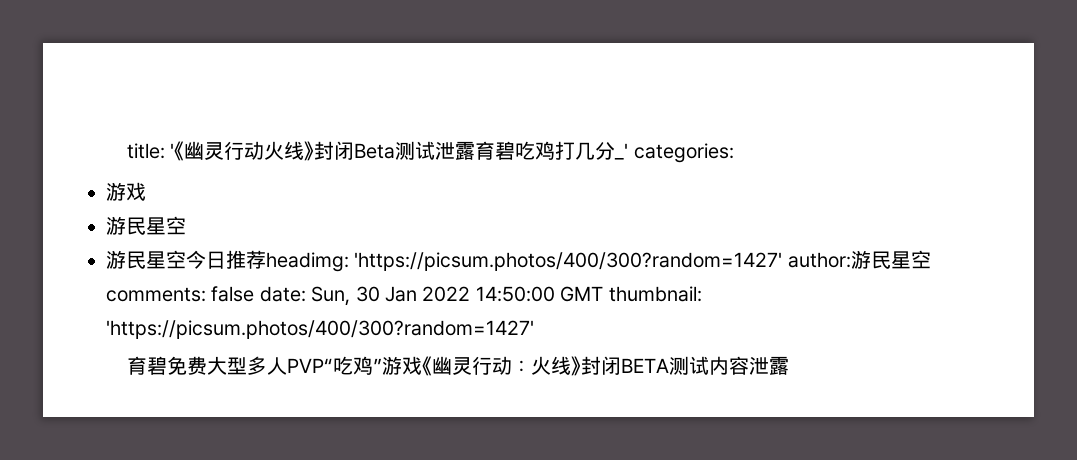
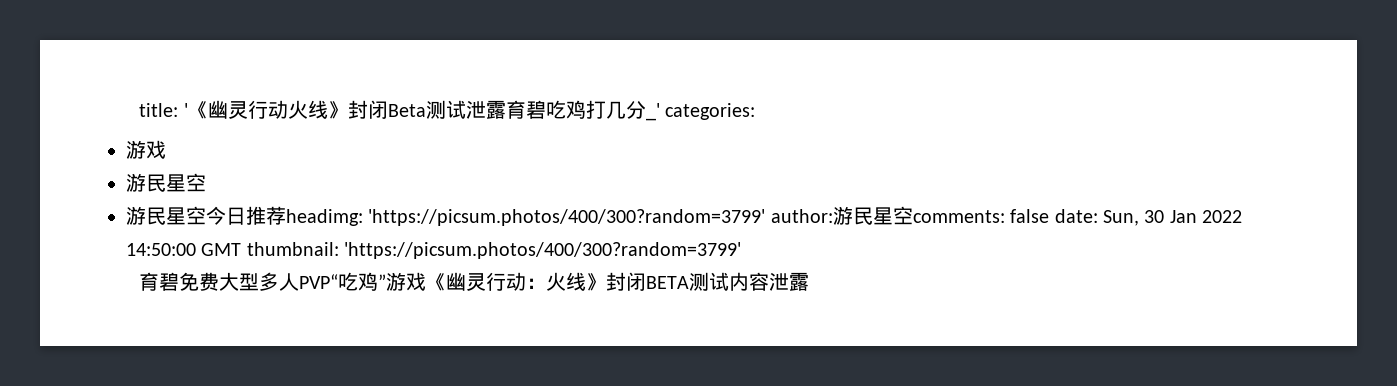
[354,252,783,271] 'https://picsum.photos/400/300?random=1427' -> [368,209,766,226] 'https://picsum.photos/400/300?random=3799'
[106,320,534,339] 'https://picsum.photos/400/300?random=1427' -> [344,242,742,259] 'https://picsum.photos/400/300?random=3799'

